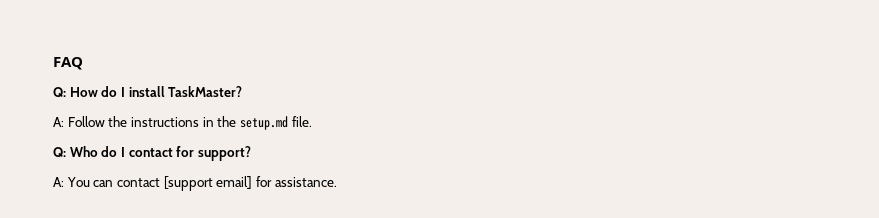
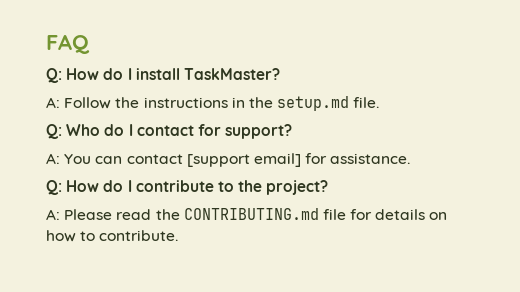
(337, 182) none -> [46,180,329,195] [46,208,448,220] [46,230,179,242] // Q: How do I contribute to the project? // A: Please read the CONTRIBUTING.md file for details on how to contribute.

